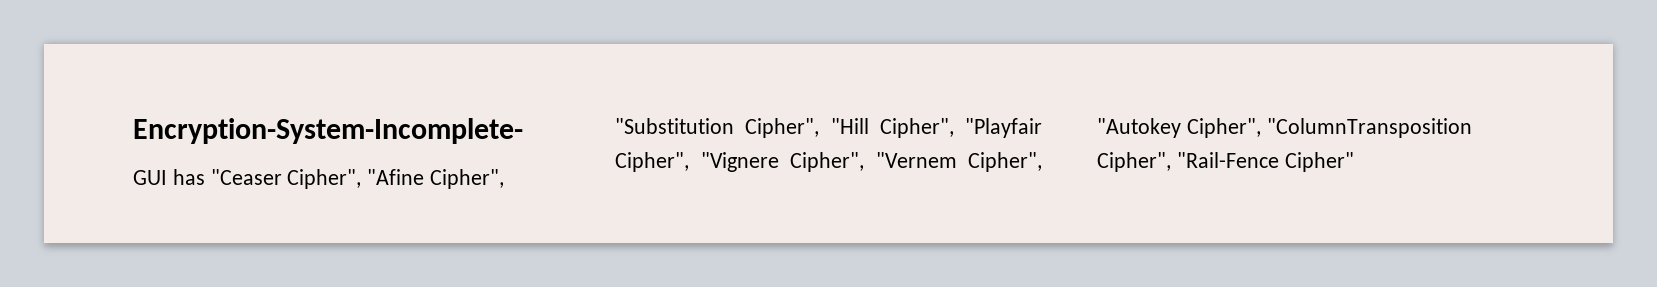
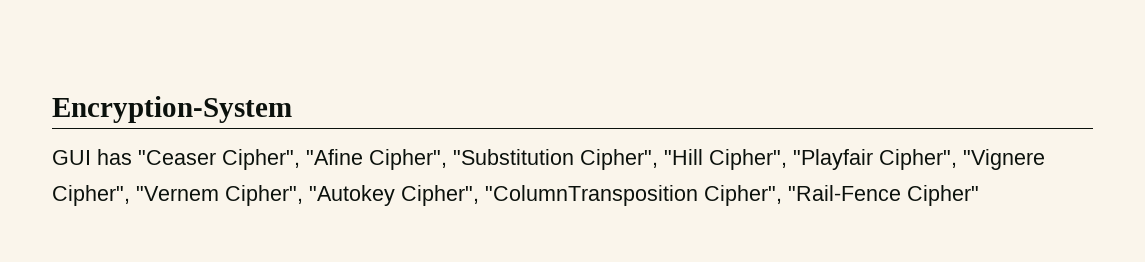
[133,118,523,144] Encryption-System-Incomplete- -> [52,96,292,123] Encryption-System

